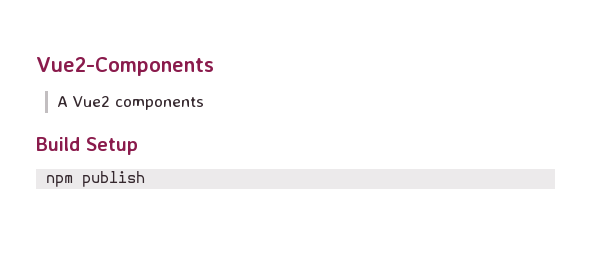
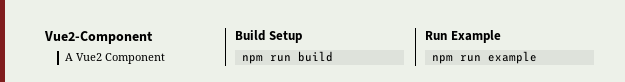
[36,57,214,76] Vue2-Components -> [44,31,153,44] Vue2-Component
[115,97,205,110] components -> [105,53,166,64] Component
[82,171,146,187] publish -> [269,51,333,62] [425,30,501,43] [431,51,537,64] run build // Run Example // npm run example

